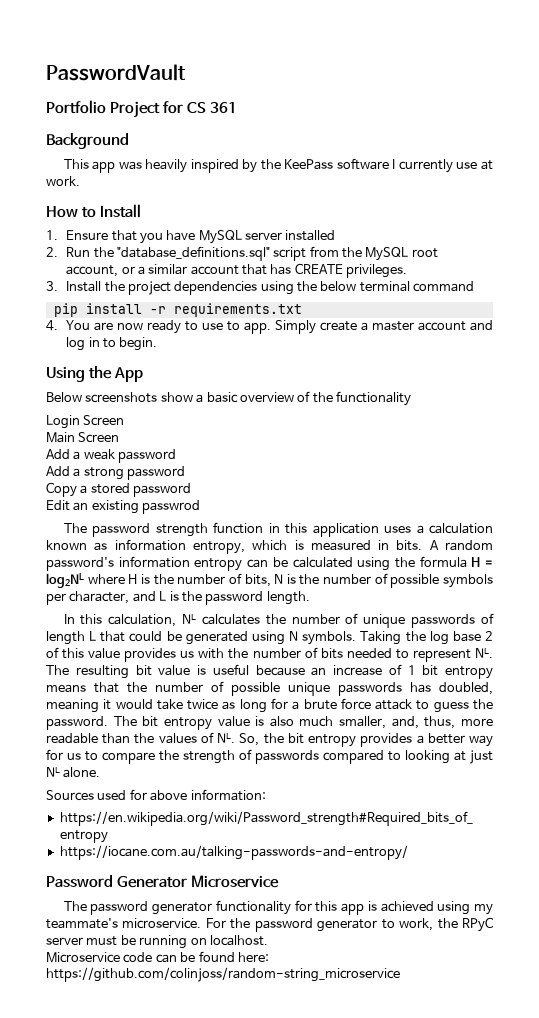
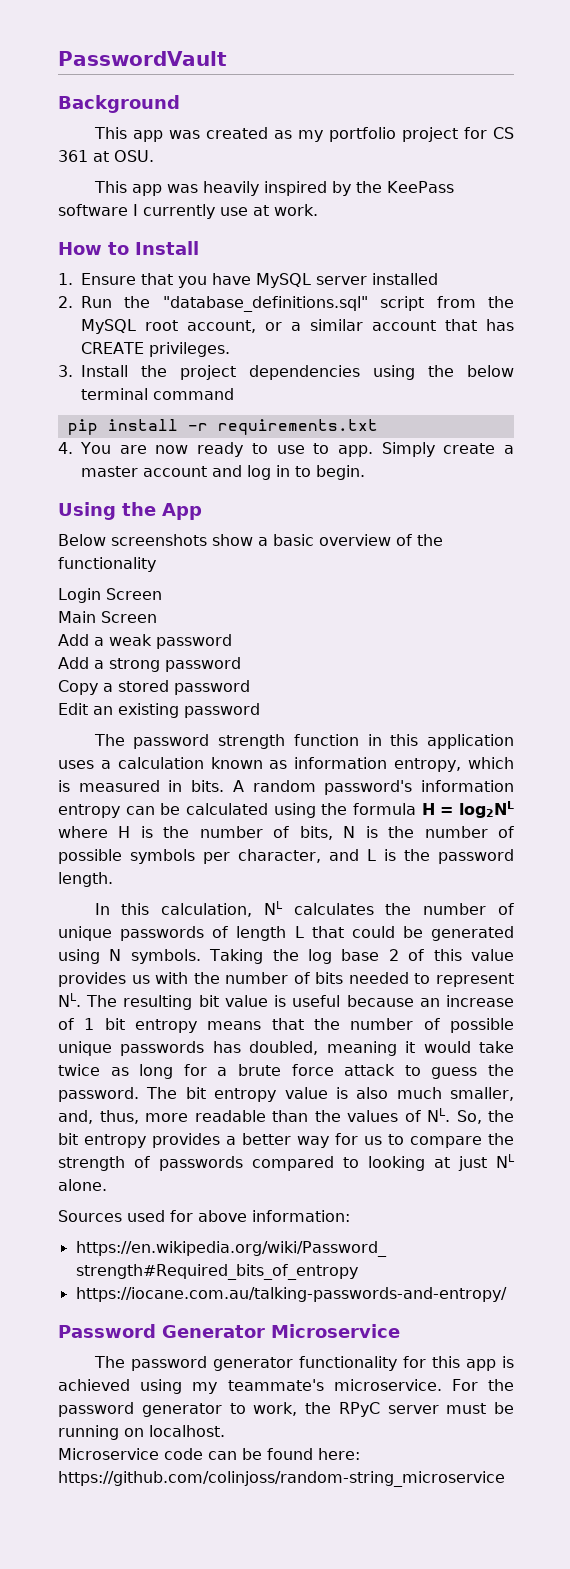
[46,100,160,118] Portfolio Project -> [58,95,180,113] [93,127,458,142] Background // This app was created as my portfolio project
[46,133,129,149] // Background -> [93,150,154,162] at OSU.
[142,500,201,514] passwrod -> [184,703,260,718] password

